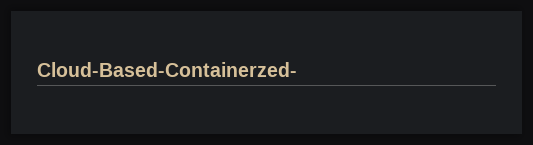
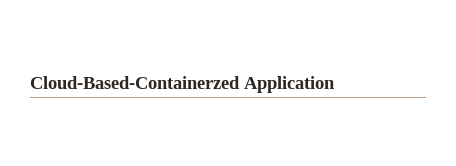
[37,62,297,77] Cloud-Based-Containerzed- -> [30,76,335,93] Cloud-Based-Containerzed Application

